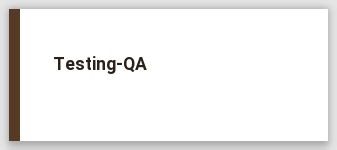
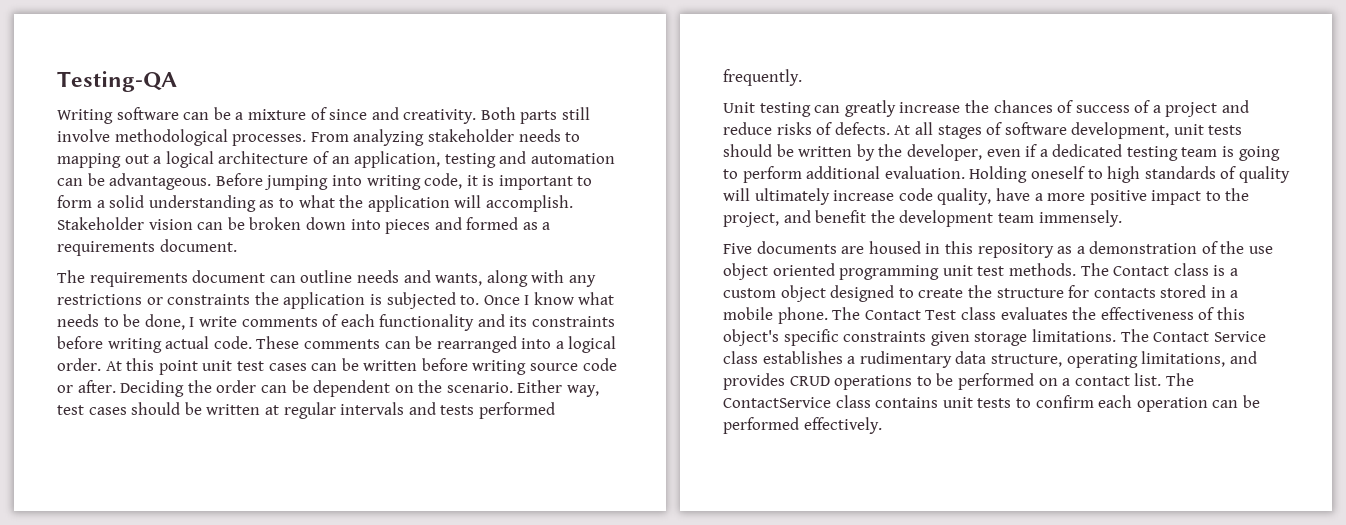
(147, 65) none -> [57,107,591,124] [57,129,581,146] [57,151,615,168] [57,173,593,190] [57,195,573,212] [57,217,551,234] [57,239,237,256] [57,270,596,287] [57,292,615,309] [57,314,616,331] [57,336,617,353] [57,358,617,375] [57,380,600,397] [57,402,555,419] [723,69,802,86] [723,100,1250,117] [723,122,1243,139] [723,144,1280,161] [723,166,1290,183] [723,188,1250,205] [723,210,1122,227] [723,241,1274,258] [723,263,1238,280] [723,285,1239,302] [723,307,1245,324] [723,329,1266,346] [723,351,1257,368] [723,373,1194,390] [723,395,1260,412] [723,417,882,434] // Writing software can be a mixture of since and creativity. Both parts still involve methodological processes. From analyzing stakeholder needs to mapping out a logical architecture of an application, testing and automation can be advantageous. Before jumping into writing code, it is important to form a solid understanding as to what the application will accomplish. Stakeholder vision can be broken down into pieces and formed as a requirements document. // The requirements document can outline needs and wants, along with any restrictions or constraints the application is subjected to. Once I know what needs to be done, I write comments of each functionality and its constraints before writing actual code. These comments can be rearranged into a logical order. At this point unit test cases can be written before writing source code or after. Deciding the order can be dependent on the scenario. Either way, test cases should be written at regular intervals and tests performed frequently. // Unit testing can greatly increase the chances of success of a project and reduce risks of defects. At all stages of software development, unit tests should be written by the developer, even if a dedicated testing team is going to perform additional evaluation. Holding oneself to high standards of quality will ultimately increase code quality, have a more positive impact to the project, and benefit the development team immensely. // Five documents are housed in this repository as a demonstration of the use object oriented programming unit test methods. The Contact class is a custom object designed to create the structure for contacts stored in a mobile phone. The Contact Test class evaluates the effectiveness of this object's specific constraints given storage limitations. The Contact Service class establishes a rudimentary data structure, operating limitations, and provides CRUD operations to be performed on a contact list. The ContactService class contains unit tests to confirm each operation can be performed effectively.

